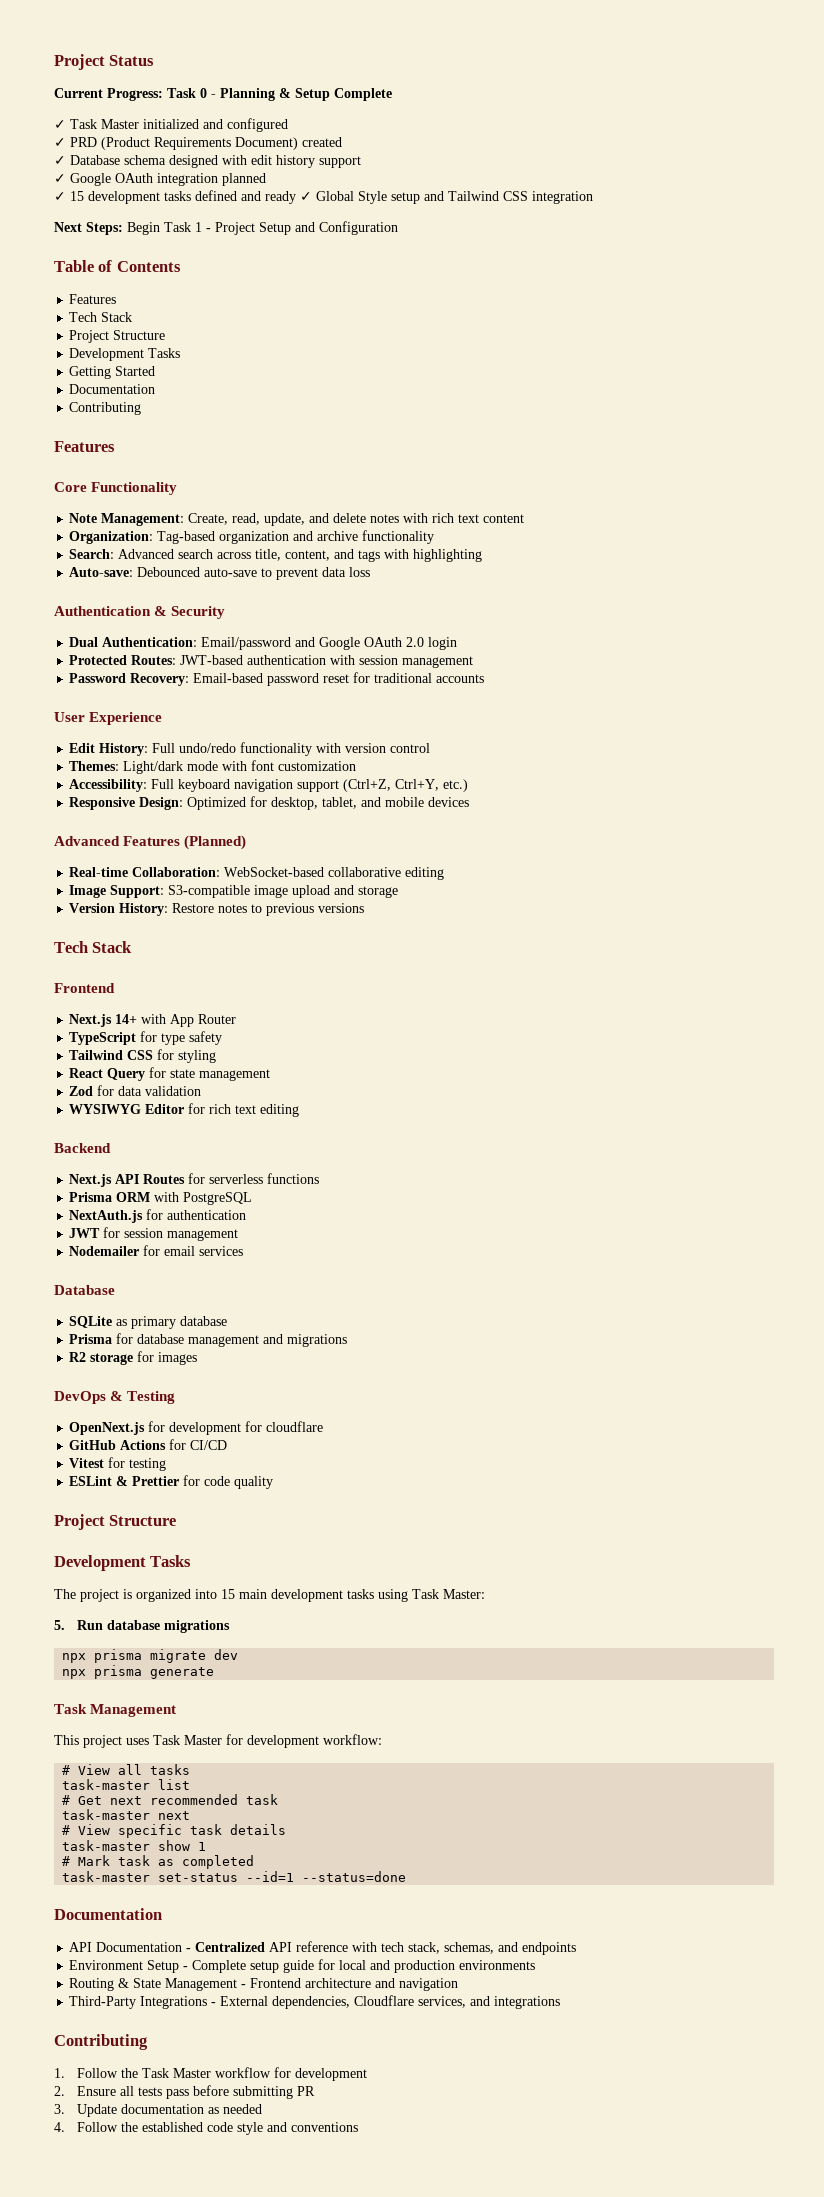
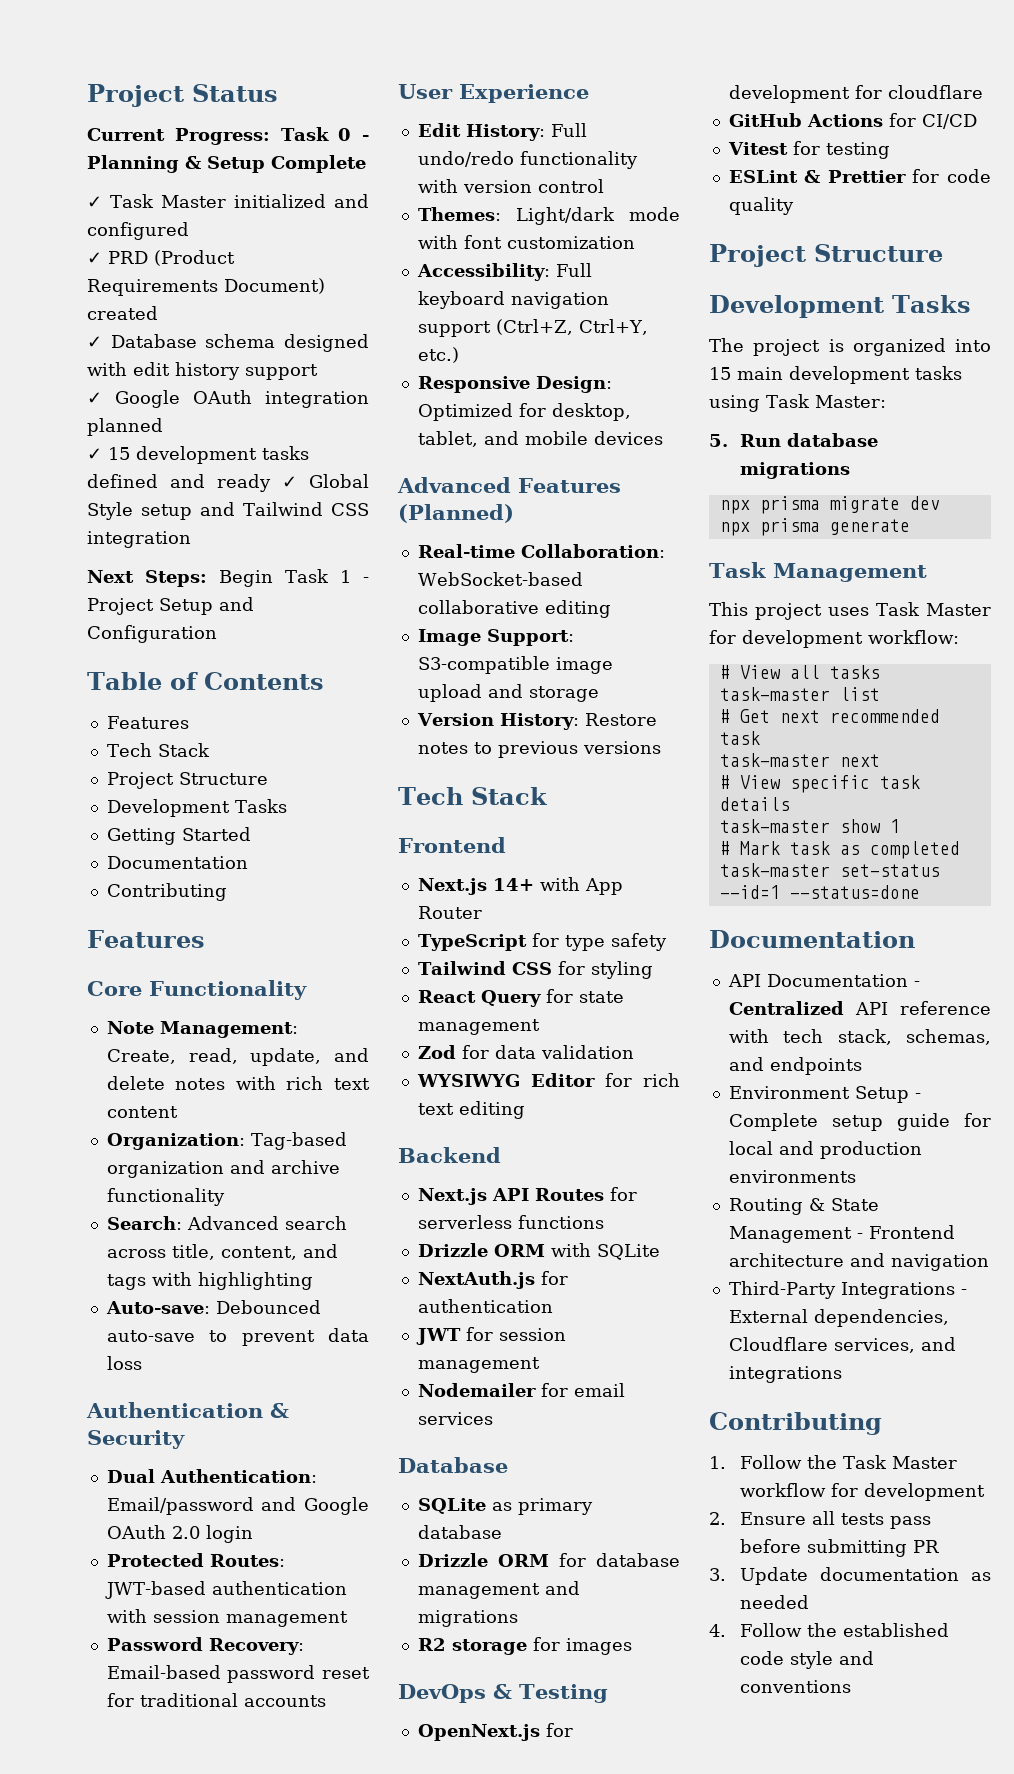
[69,1192,113,1202] Prisma -> [417,1243,488,1257] Drizzle
[183,1192,253,1205] PostgreSQL -> [596,1244,660,1260] SQLite
[69,1334,113,1344] Prisma -> [417,1553,549,1567] Drizzle ORM

